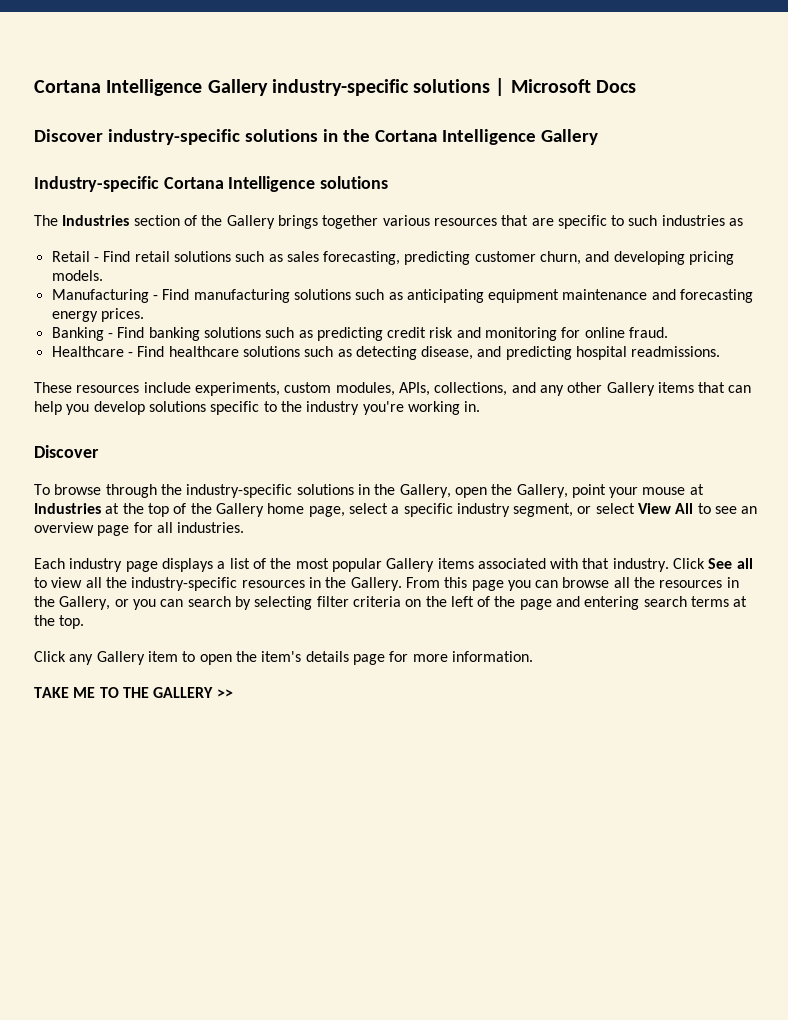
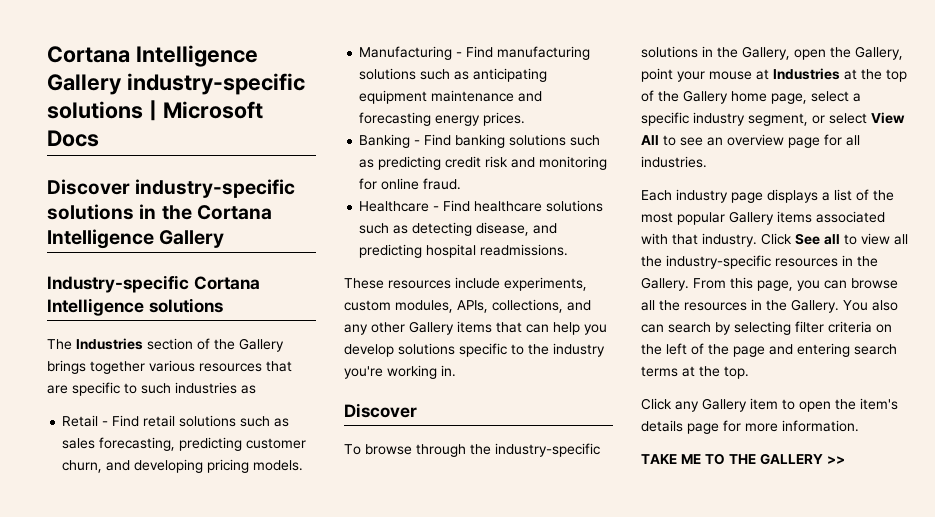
[471,580,504,591] page -> [757,280,793,291] page,
[59,596,156,610] Gallery, or you -> [791,299,898,313] Gallery. You also

